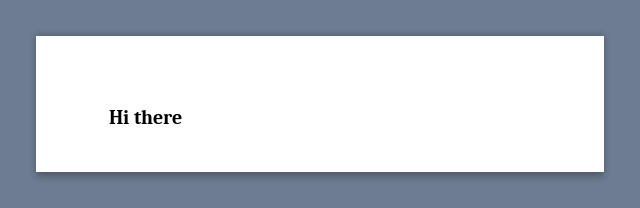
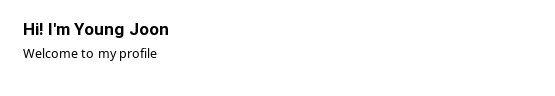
[109,109,183,124] Hi there -> [23,23,169,38] [23,48,158,61] Hi! I'm Young Joon // Welcome to my profile

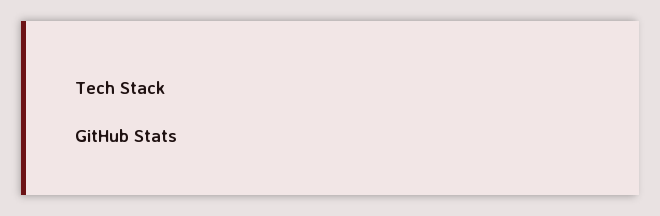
[23,23,169,38] [23,48,158,61] Hi! I'm Young Joon // Welcome to my profile -> [75,81,165,94] [75,129,177,142] Tech Stack // GitHub Stats

